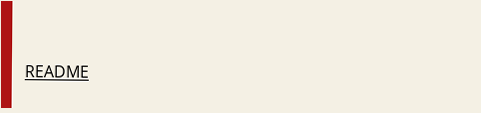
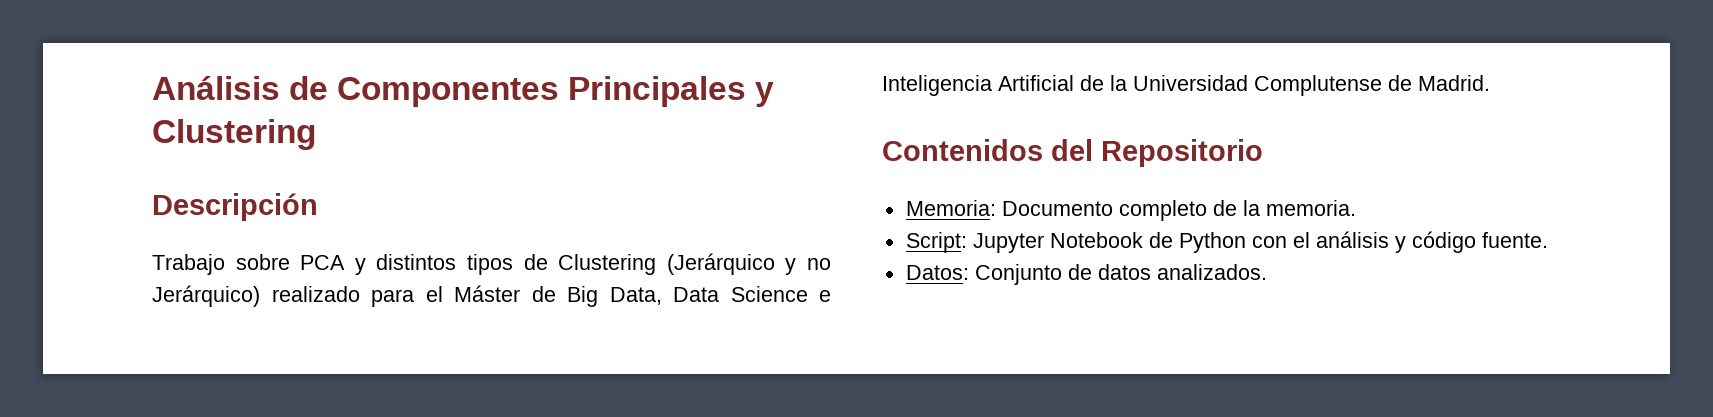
[24,65,89,78] README -> [152,76,775,107] [152,119,316,150] [152,193,318,221] [152,253,832,275] [152,285,831,307] [882,75,1490,96] [882,139,1263,167] [905,200,1356,221] [905,231,1548,253] [905,264,1267,285] Análisis de Componentes Principales y Clustering // Descripción // Trabajo sobre PCA y distintos tipos de Clustering (Jerárquico y no Jerárquico) realizado para el Máster de Big Data, Data Science e Inteligencia Artificial de la Universidad Complutense de Madrid. // Contenidos del Repositorio // Memoria: Documento completo de la memoria. // Script: Jupyter Notebook de Python con el análisis y código fuente. // Datos: Conjunto de datos analizados.

